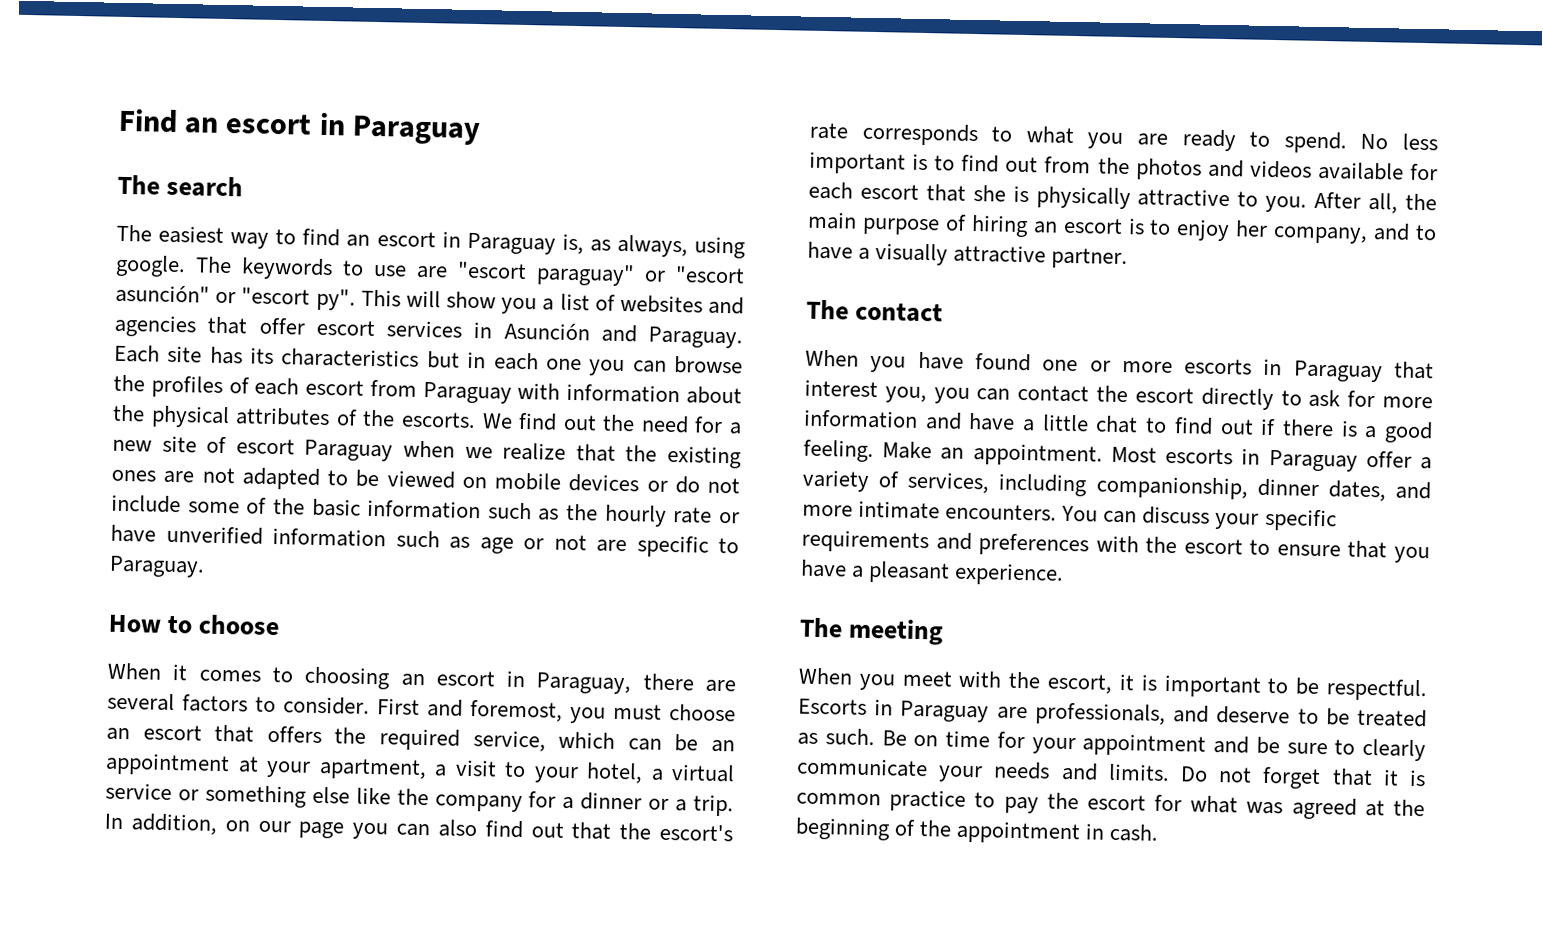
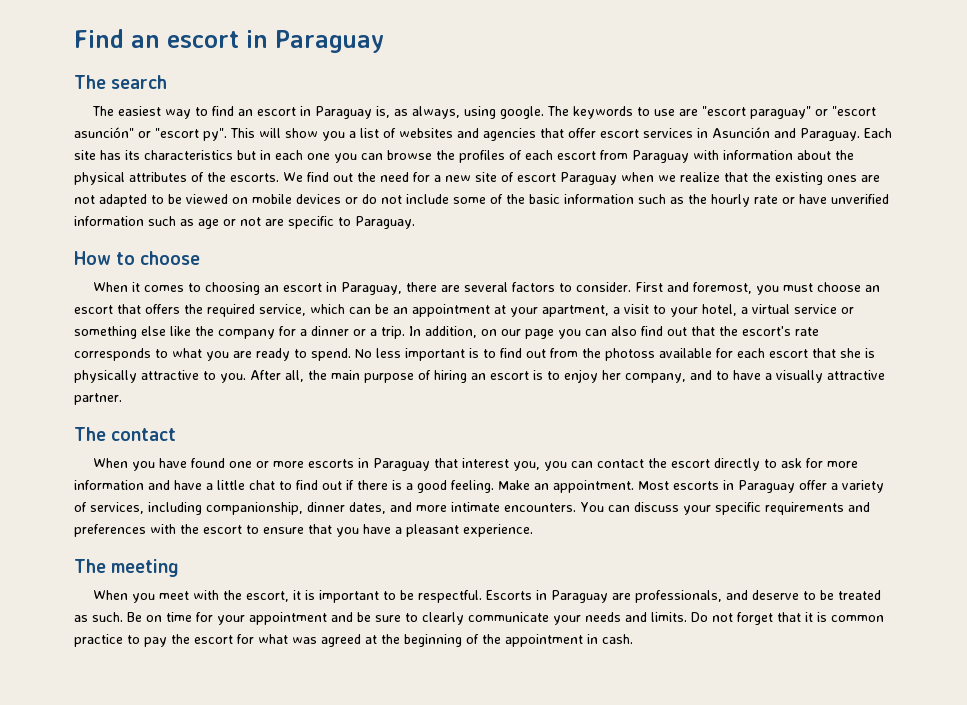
[1134,158,1312,181] photos and videos -> [605,348,655,361] photoss

